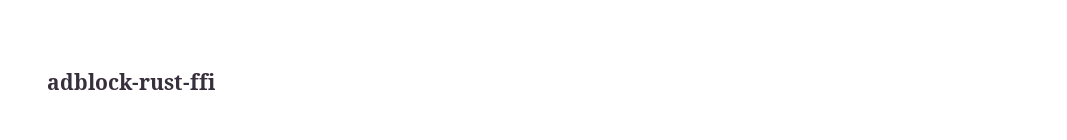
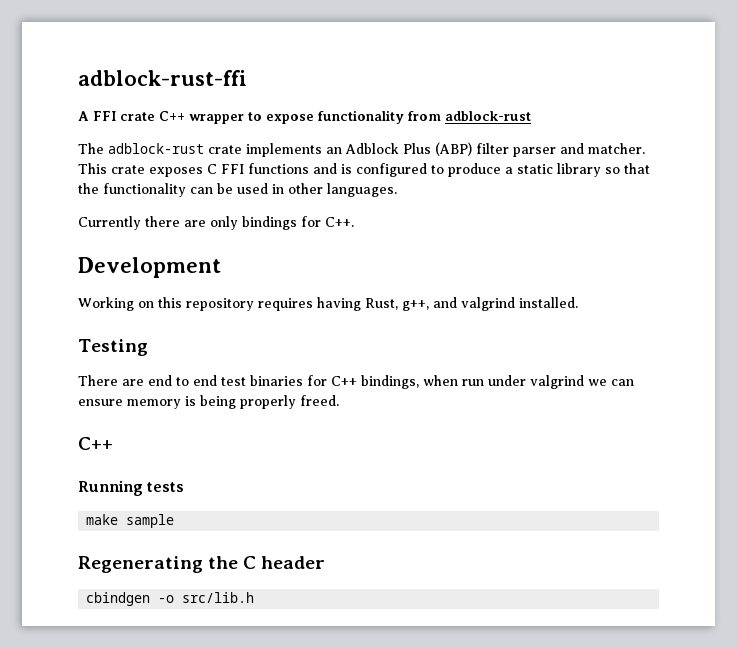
(216, 81) none -> [78,110,531,124] [78,142,645,157] [78,163,650,177] [78,183,397,197] [78,216,354,230] [78,257,221,278] [78,297,578,311] [78,339,148,356] [78,375,634,389] [78,395,339,409] [78,437,113,450] [78,480,185,496] [86,514,175,528] [78,556,326,573] [86,592,255,606] // A FFI crate C++ wrapper to expose functionality from adblock-rust // The adblock-rust crate implements an Adblock Plus (ABP) filter parser and matcher. This crate exposes C FFI functions and is configured to produce a static library so that the functionality can be used in other languages. // Currently there are only bindings for C++. // Development // Working on this repository requires having Rust, g++, and valgrind installed. // Testing // There are end to end test binaries for C++ bindings, when run under valgrind we can ensure memory is being properly freed. // C++ // Running tests // make sample // Regenerating the C header // cbindgen -o src/lib.h

